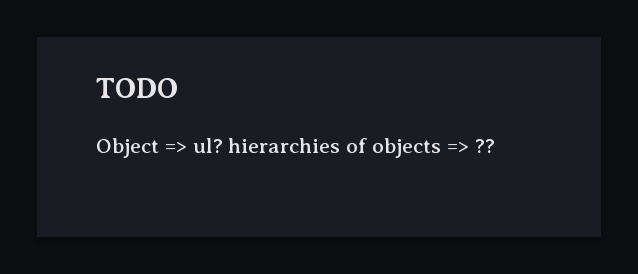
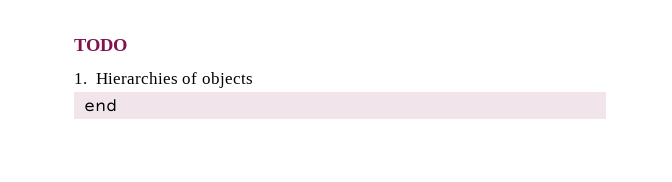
[96,138,341,158] Object => ul? hierarchies -> [74,72,178,84] 1. Hierarchies
[446,139,495,153] => ?? -> [84,99,118,112] // end

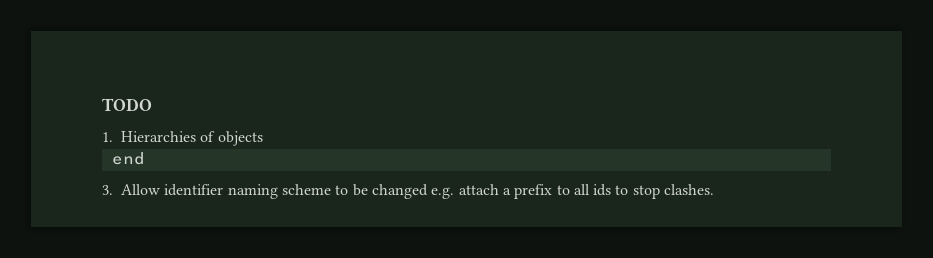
(118, 105) none -> [102,184,715,199] // 3. Allow identifier naming scheme to be changed e.g. attach a prefix to all ids to stop clashes.

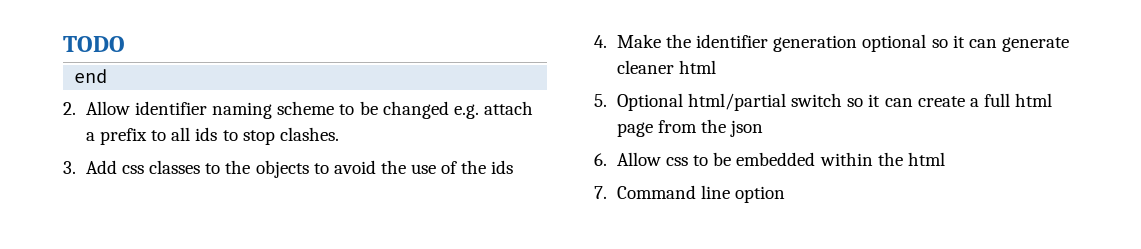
[102,131,263,146] // 1. Hierarchies of objects -> (125, 44) none
[102,185,113,195] 3. -> [63,102,76,115] 2.
(715, 189) none -> [63,160,514,178] [594,34,1069,52] [616,60,717,74] [594,93,1053,111] [616,119,764,137] [594,152,945,166] [594,185,786,203] // 3. Add css classes to the objects to avoid the use of the ids // 4. Make the identifier generation optional so it can generate cleaner html // 5. Optional html/partial switch so it can create a full html page from the json // 6. Allow css to be embedded within the html // 7. Command line option

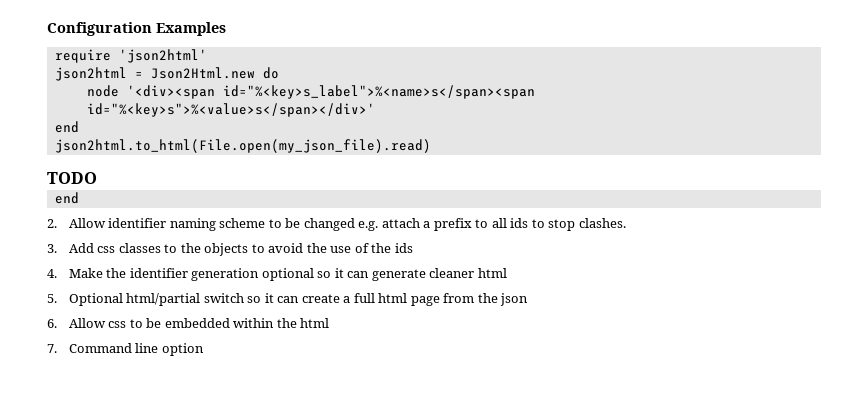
(63, 44) none -> [47,22,226,36] [54,49,207,63] [54,67,279,81] [86,85,535,99] [86,103,375,117] [54,121,79,133] [54,139,431,153] Configuration Examples // require 'json2html' // json2html = Json2Html.new do // node '<div><span id="%<key>s_label">%<name>s</span><span id="%<key>s">%<value>s</span></div>' // end // json2html.to_html(File.open(my_json_file).read) //

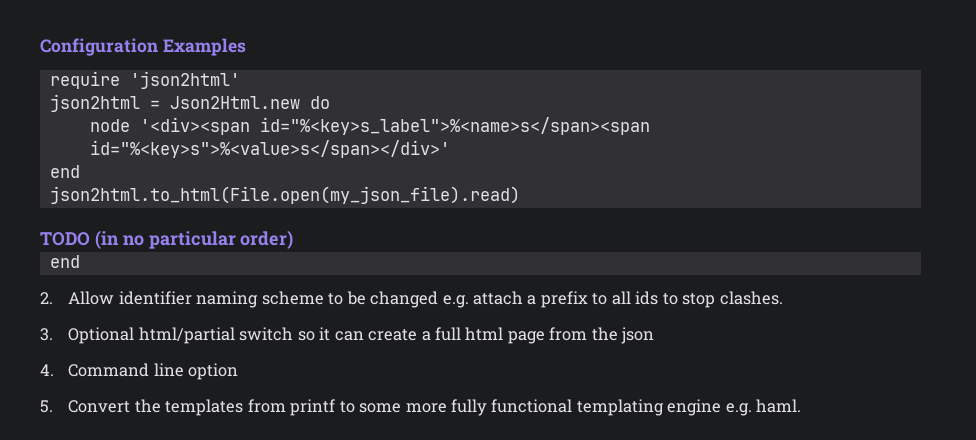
(97, 178) none -> [94,230,294,249] (in no particular order)
[68,243,413,256] [47,268,507,281] [47,294,57,303] Add css classes to the objects to avoid the use of the ids // 4. Make the identifier generation optional so it can generate cleaner html // 5. -> (53, 334) none
[47,318,330,328] [47,343,204,356] 6. Allow css to be embedded within the html // 7. Command line option -> [40,363,239,380] [40,399,802,416] 4. Command line option // 5. Convert the templates from printf to some more fully functional templating engine e.g. haml.

